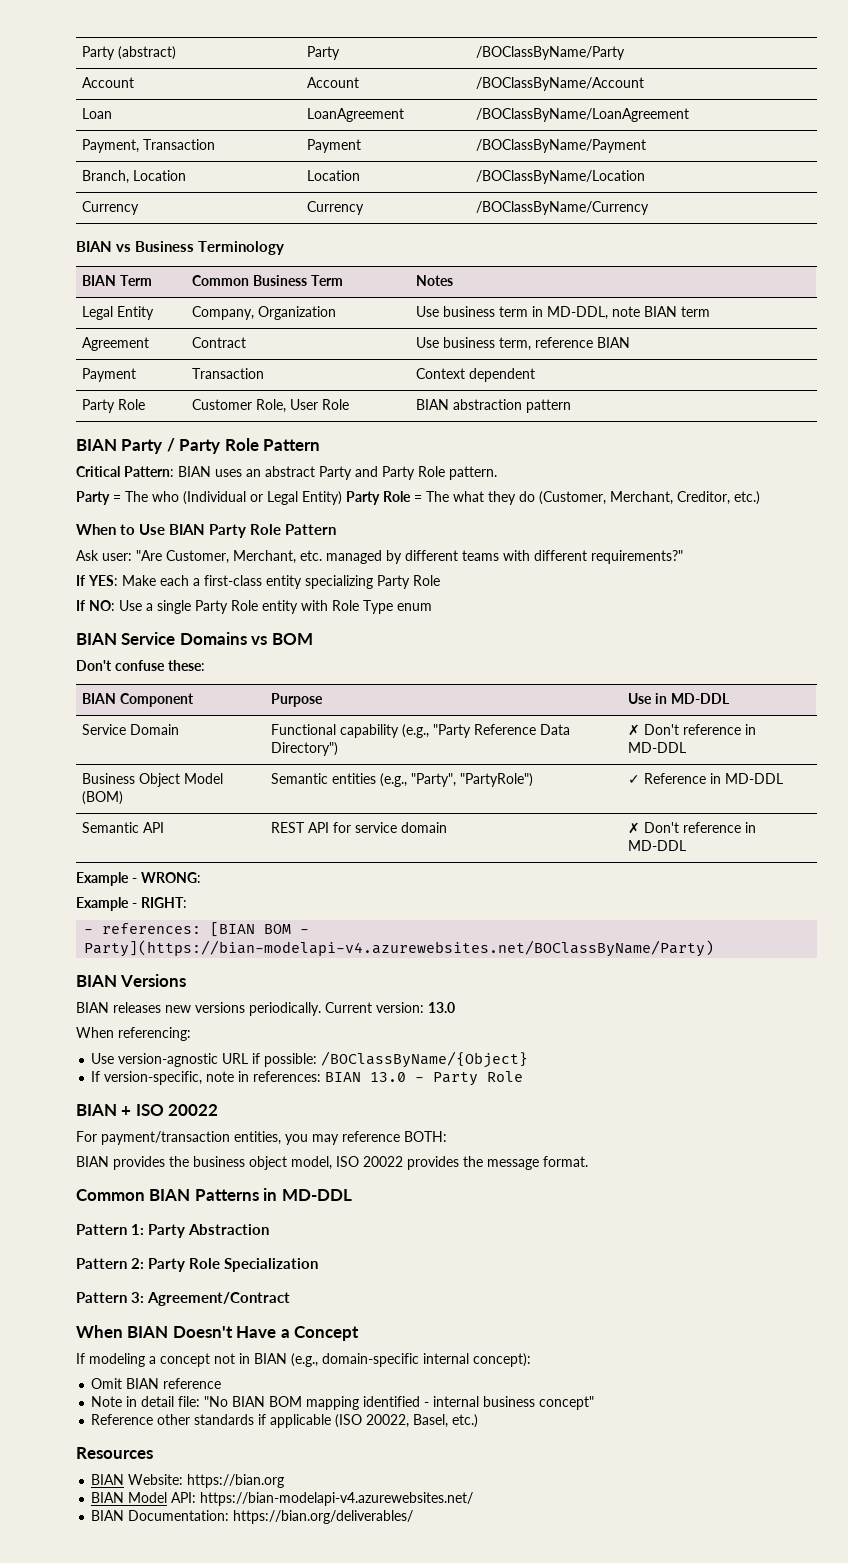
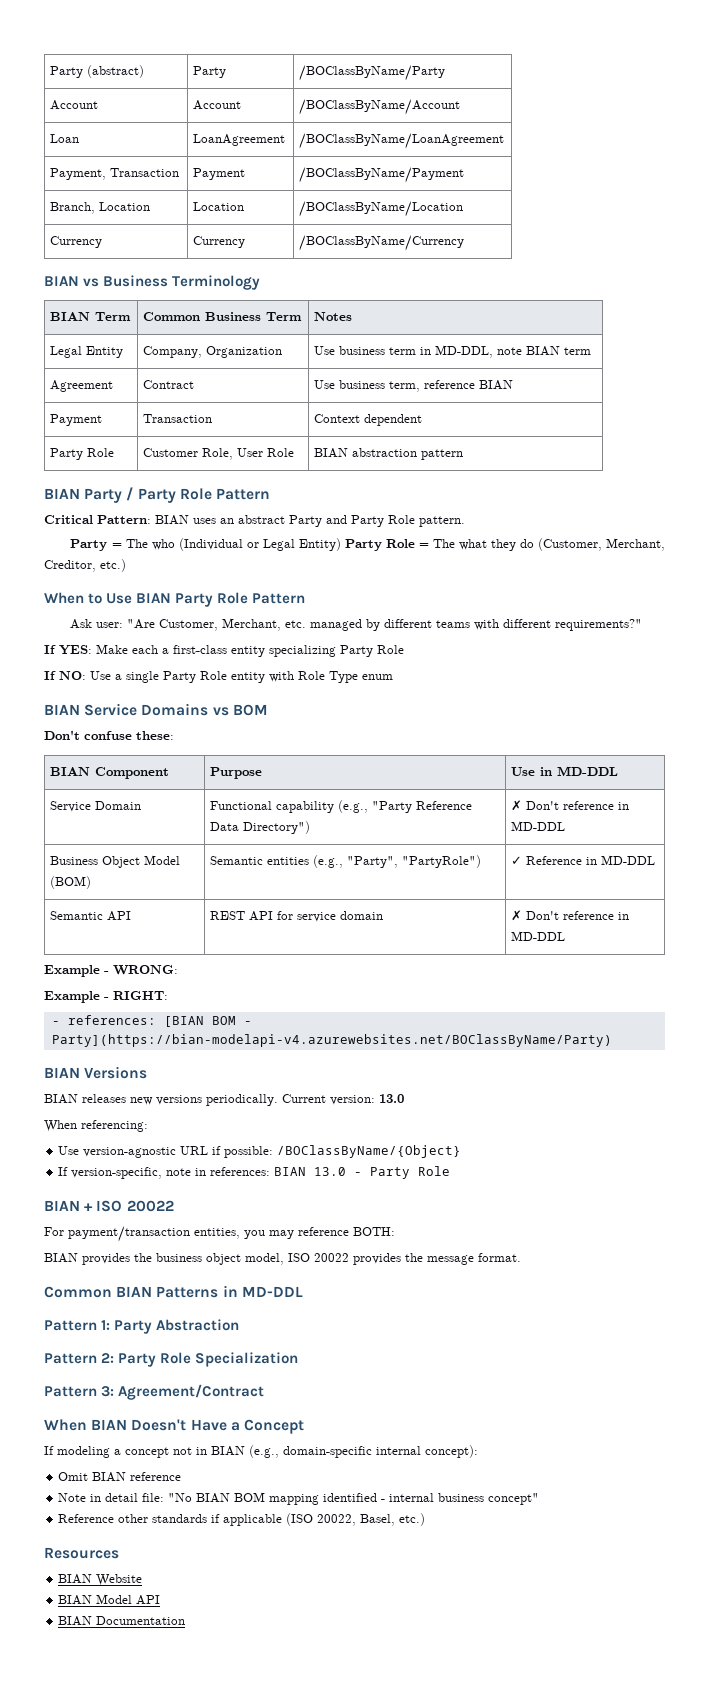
[128,1474,285,1488] Website: https://bian.org -> [96,1574,143,1586] Website
[171,1492,474,1506] [91,1510,414,1524] API: https://bian-modelapi-v4.azurewebsites.net/ // BIAN Documentation: https://bian.org/deliverables/ -> [136,1595,161,1605] [58,1616,186,1626] API // BIAN Documentation

